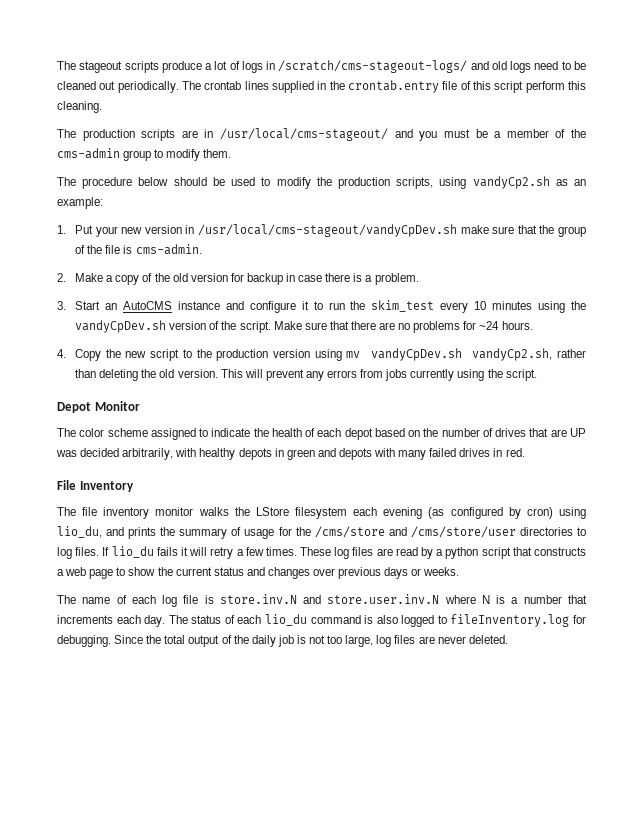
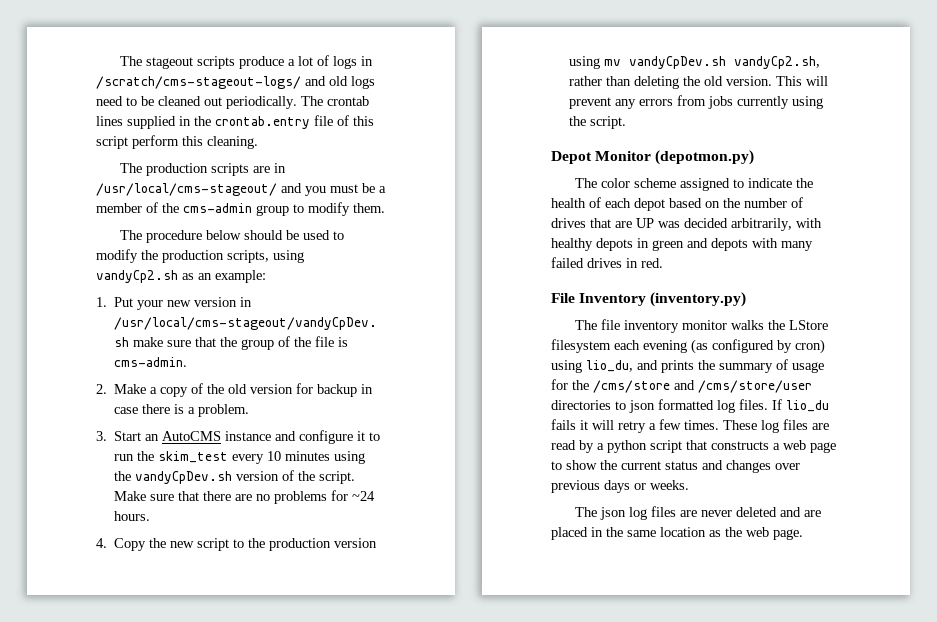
(140, 406) none -> [655,150,755,165] (depotmon.py)
(134, 486) none -> [650,292,747,307] (inventory.py)
(586, 531) none -> [629,399,714,413] json formatted
[82,594,587,607] [57,614,586,627] [57,635,508,647] name of each log file is store.inv.N and store.user.inv.N where N is a number that increments each day. The status of each lio_du command is also logged to fileInventory.log for debugging. Since the total output of the daily job is not too large, log files are never deleted. -> [600,506,822,520] [551,527,803,540] json log files are never deleted and are placed in the same location as the web page.

